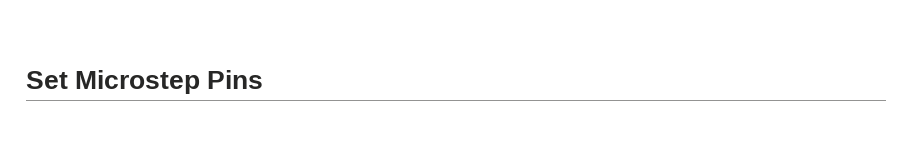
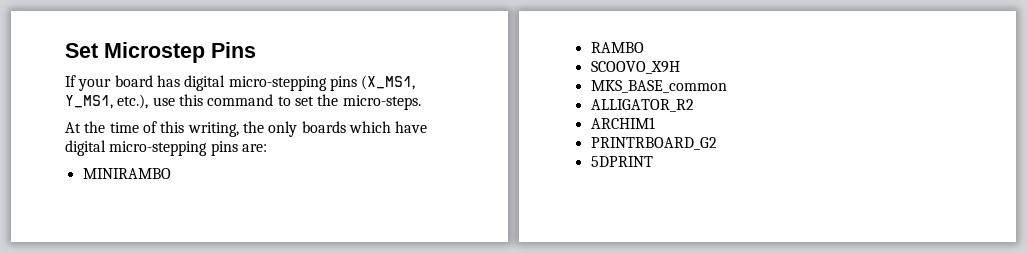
(264, 79) none -> [65,75,416,91] [65,94,421,110] [65,121,428,137] [65,140,267,156] [82,168,171,179] [590,42,644,53] [590,61,680,74] [590,80,727,93] [590,99,694,112] [590,117,655,129] [590,137,717,150] [590,156,653,167] // If your board has digital micro-stepping pins (X_MS1, Y_MS1, etc.), use this command to set the micro-steps. // At the time of this writing, the only boards which have digital micro-stepping pins are: // MINIRAMBO // RAMBO // SCOOVO_X9H // MKS_BASE_common // ALLIGATOR_R2 // ARCHIM1 // PRINTRBOARD_G2 // 5DPRINT

